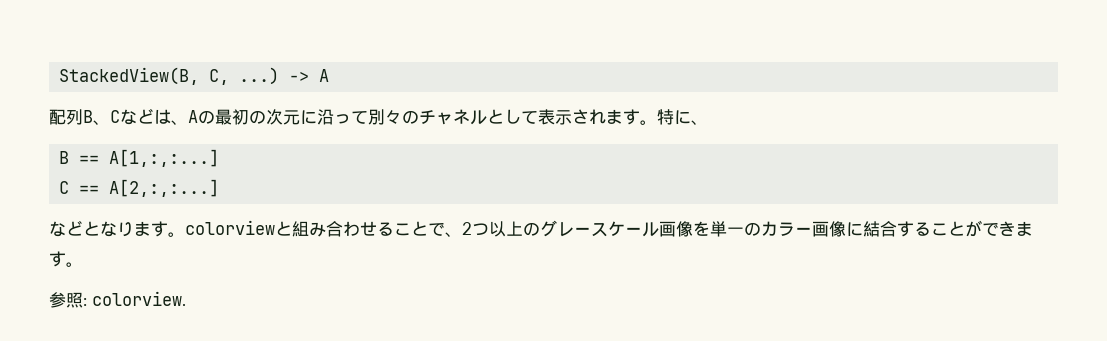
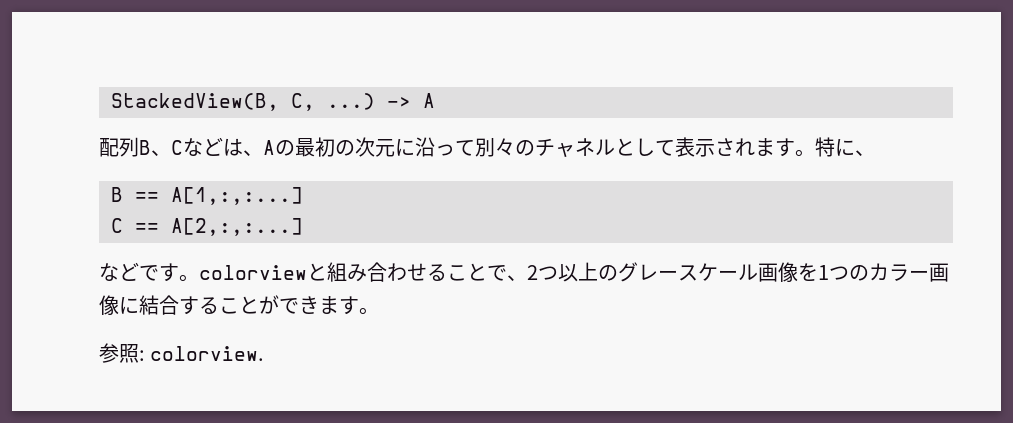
[83,221,151,237] となりま -> [139,265,159,281] で
[710,221,744,237] 単一 -> [818,265,849,280] 1つ

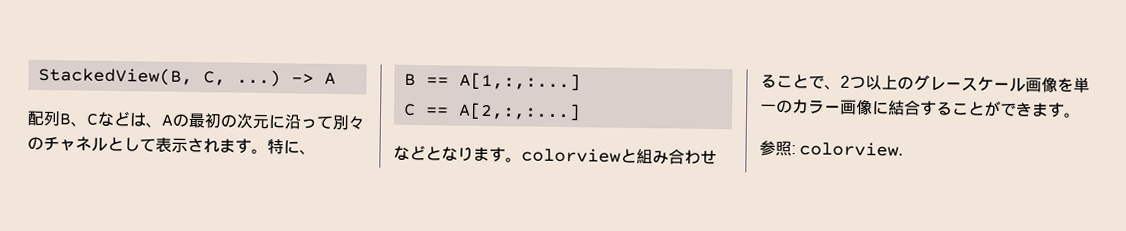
[139,265,159,281] で -> [425,146,490,162] となりま
[818,265,849,280] 1つ -> [1073,76,1090,94] [760,104,777,112] 単一

